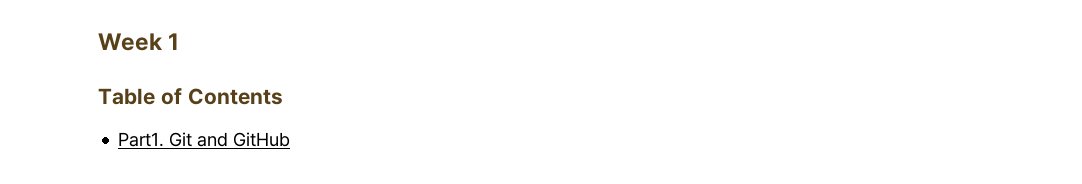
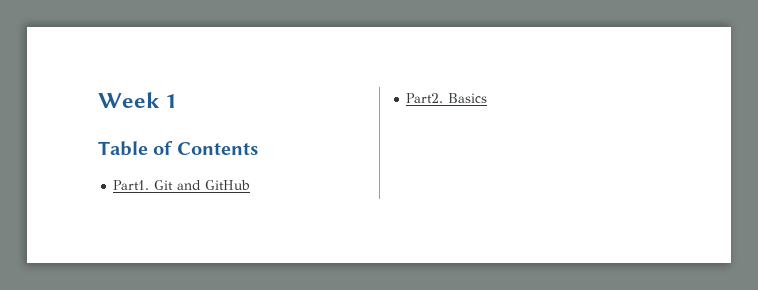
(291, 139) none -> [406,93,488,103] // Part2. Basics

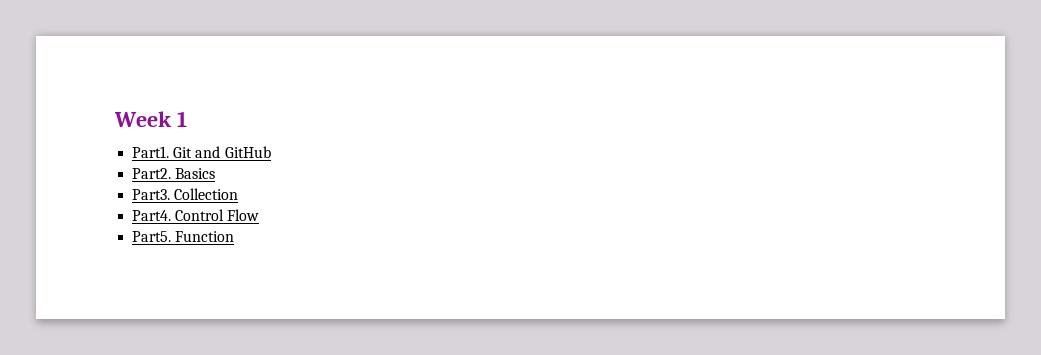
[98,141,258,156] // Table of Contents -> (187, 119) none
(488, 98) none -> [132,188,239,200] [132,209,260,221] [132,231,235,242] // Part3. Collection // Part4. Control Flow // Part5. Function

